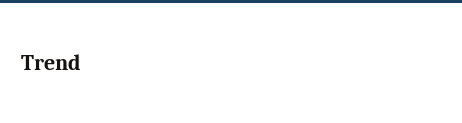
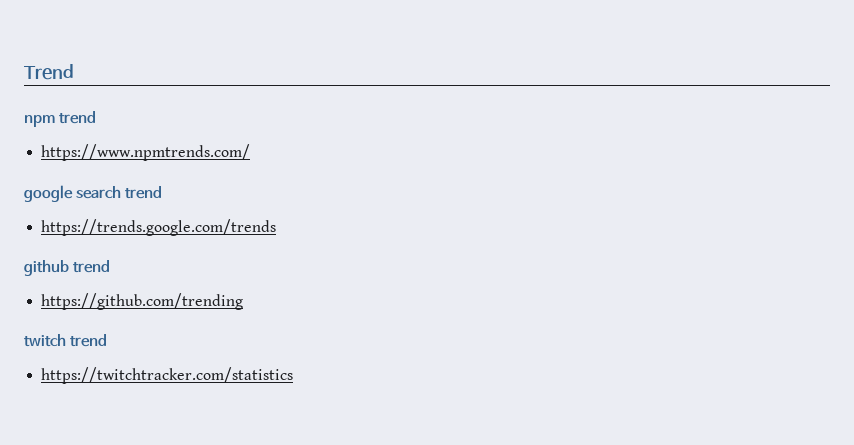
(81, 62) none -> [24,111,96,127] [41,144,251,161] [24,185,162,202] [41,219,277,236] [24,260,110,276] [41,293,244,310] [24,334,107,347] [41,367,294,384] // npm trend // https://www.npmtrends.com/ // google search trend // https://trends.google.com/trends // github trend // https://github.com/trending // twitch trend // https://twitchtracker.com/statistics

